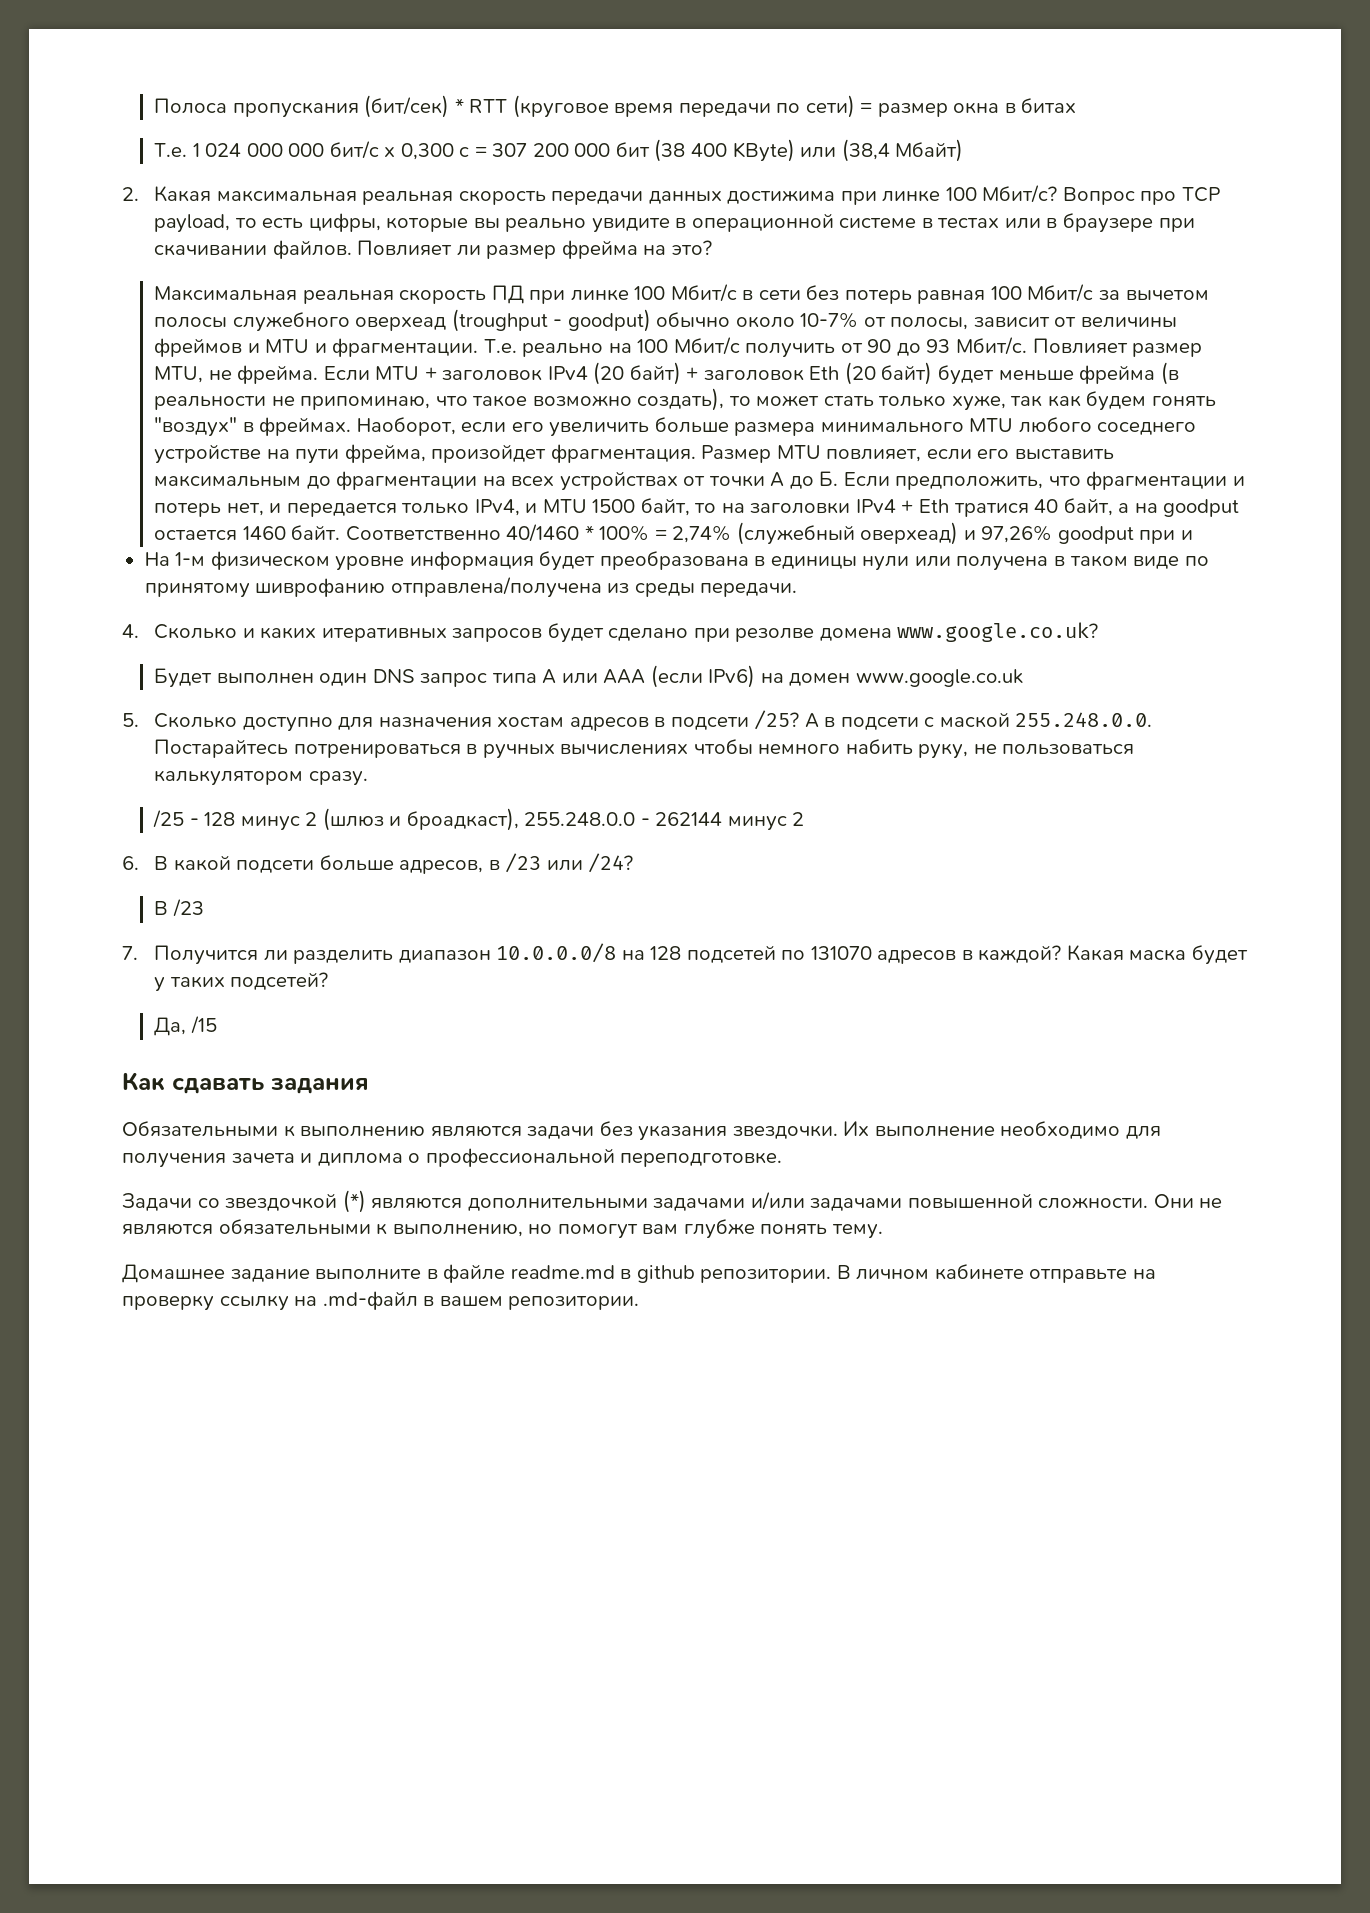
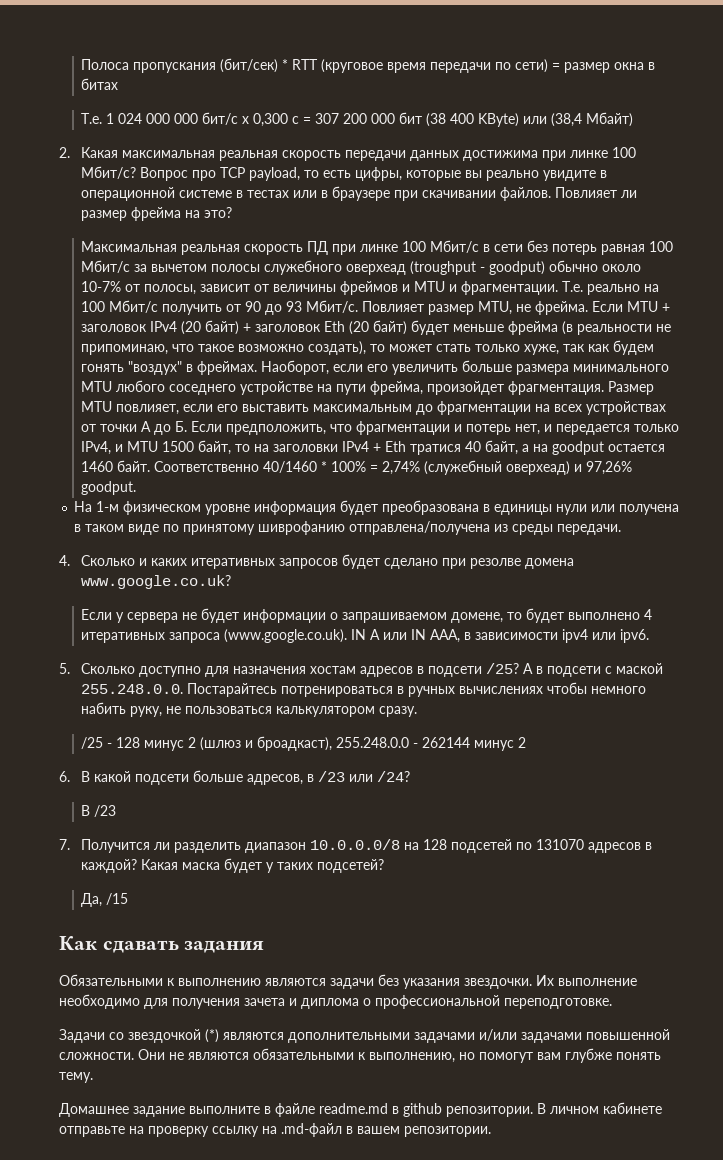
[1057,526,1194,544] goodput при и -> [81,481,137,495] goodput.
[153,665,1023,688] Будет выполнен один DNS запрос типа А или ААА (если IPv6) на домен www.google.co.uk -> [81,608,653,623] [81,629,650,643] Если у сервера не будет информации о запрашиваемом домене, то будет выполнено 4 итеративных запроса (www.google.co.uk). IN A или IN AAA, в зависимости ipv4 или ipv6.

